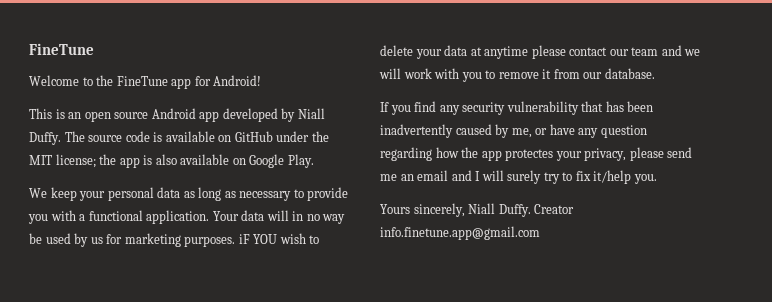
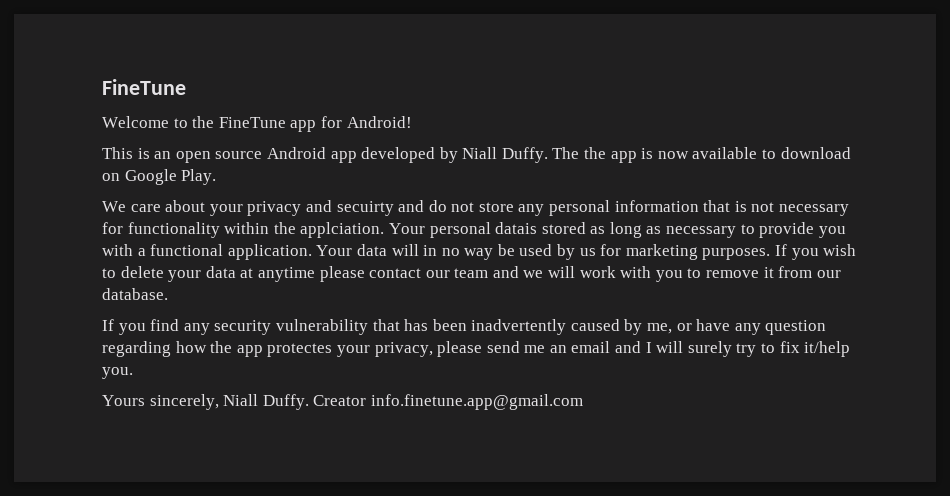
[88,131,329,142] [29,154,314,168] [29,187,181,201] source code is available on GitHub under the MIT license; the app is also available on Google Play. // We keep your personal data -> [584,147,851,163] [102,169,217,185] [102,200,850,216] [102,222,586,238] the app is now available to download on Google Play. // We care about your privacy and secuirty and do not store any personal information that is not necessary for functionality within the applciation. Your personal datais stored
[238,234,278,244] iF YOU -> [775,244,819,260] If you

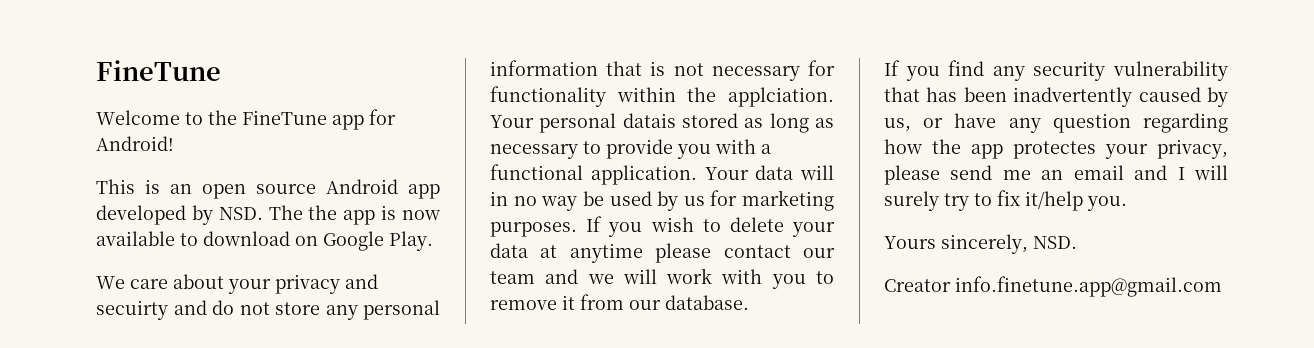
[462,147,548,163] Niall Duffy. -> [218,207,263,220] NSD.
[647,323,673,334] me, -> [884,118,911,132] us,
[223,394,309,410] Niall Duffy. -> [1033,236,1077,249] NSD. //

